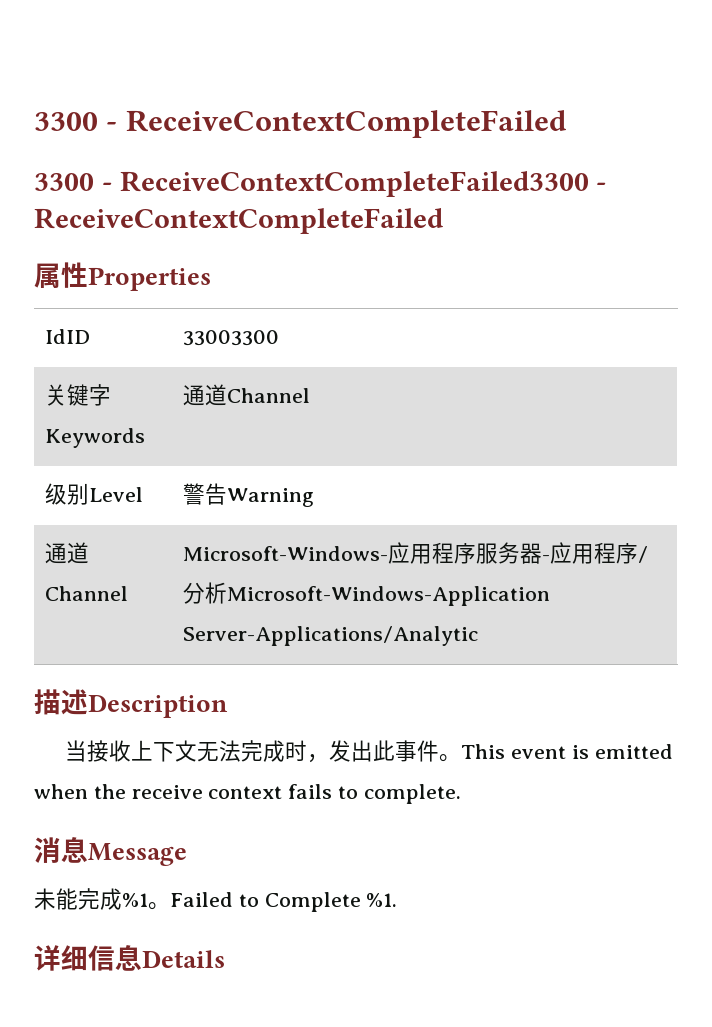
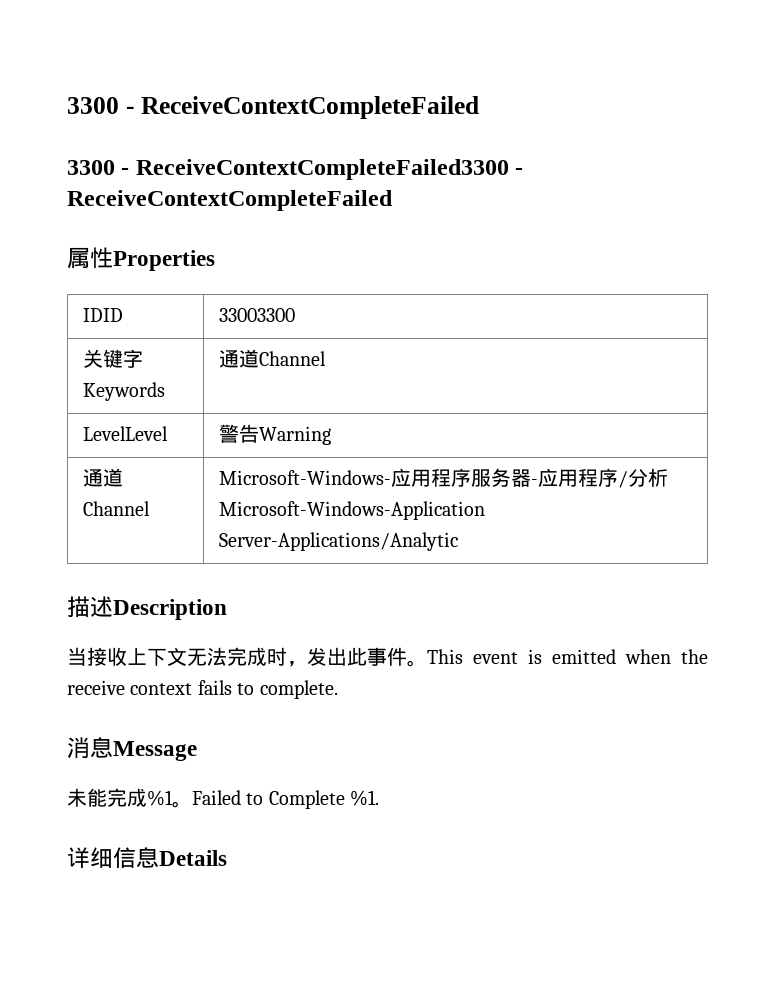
[44,329,90,344] IdID -> [82,308,123,322] IDID
[44,483,143,505] 级别Level -> [82,426,168,441] LevelLevel

